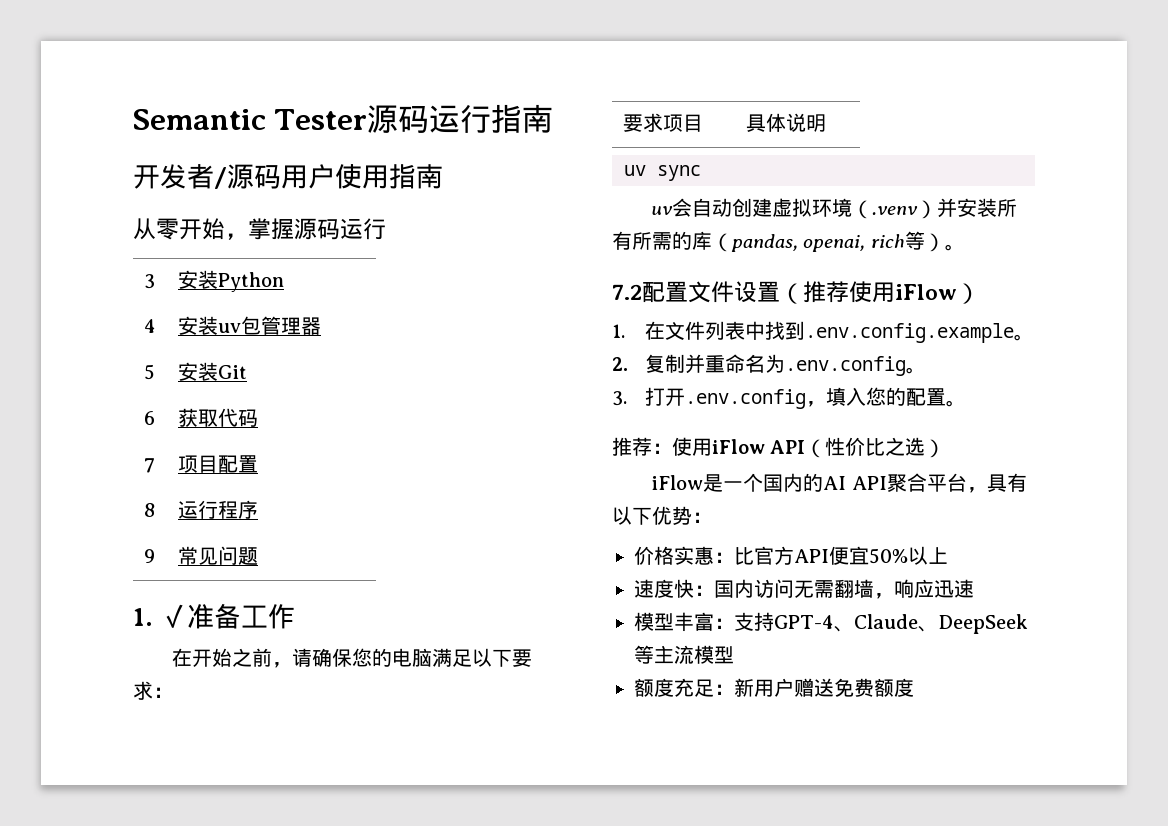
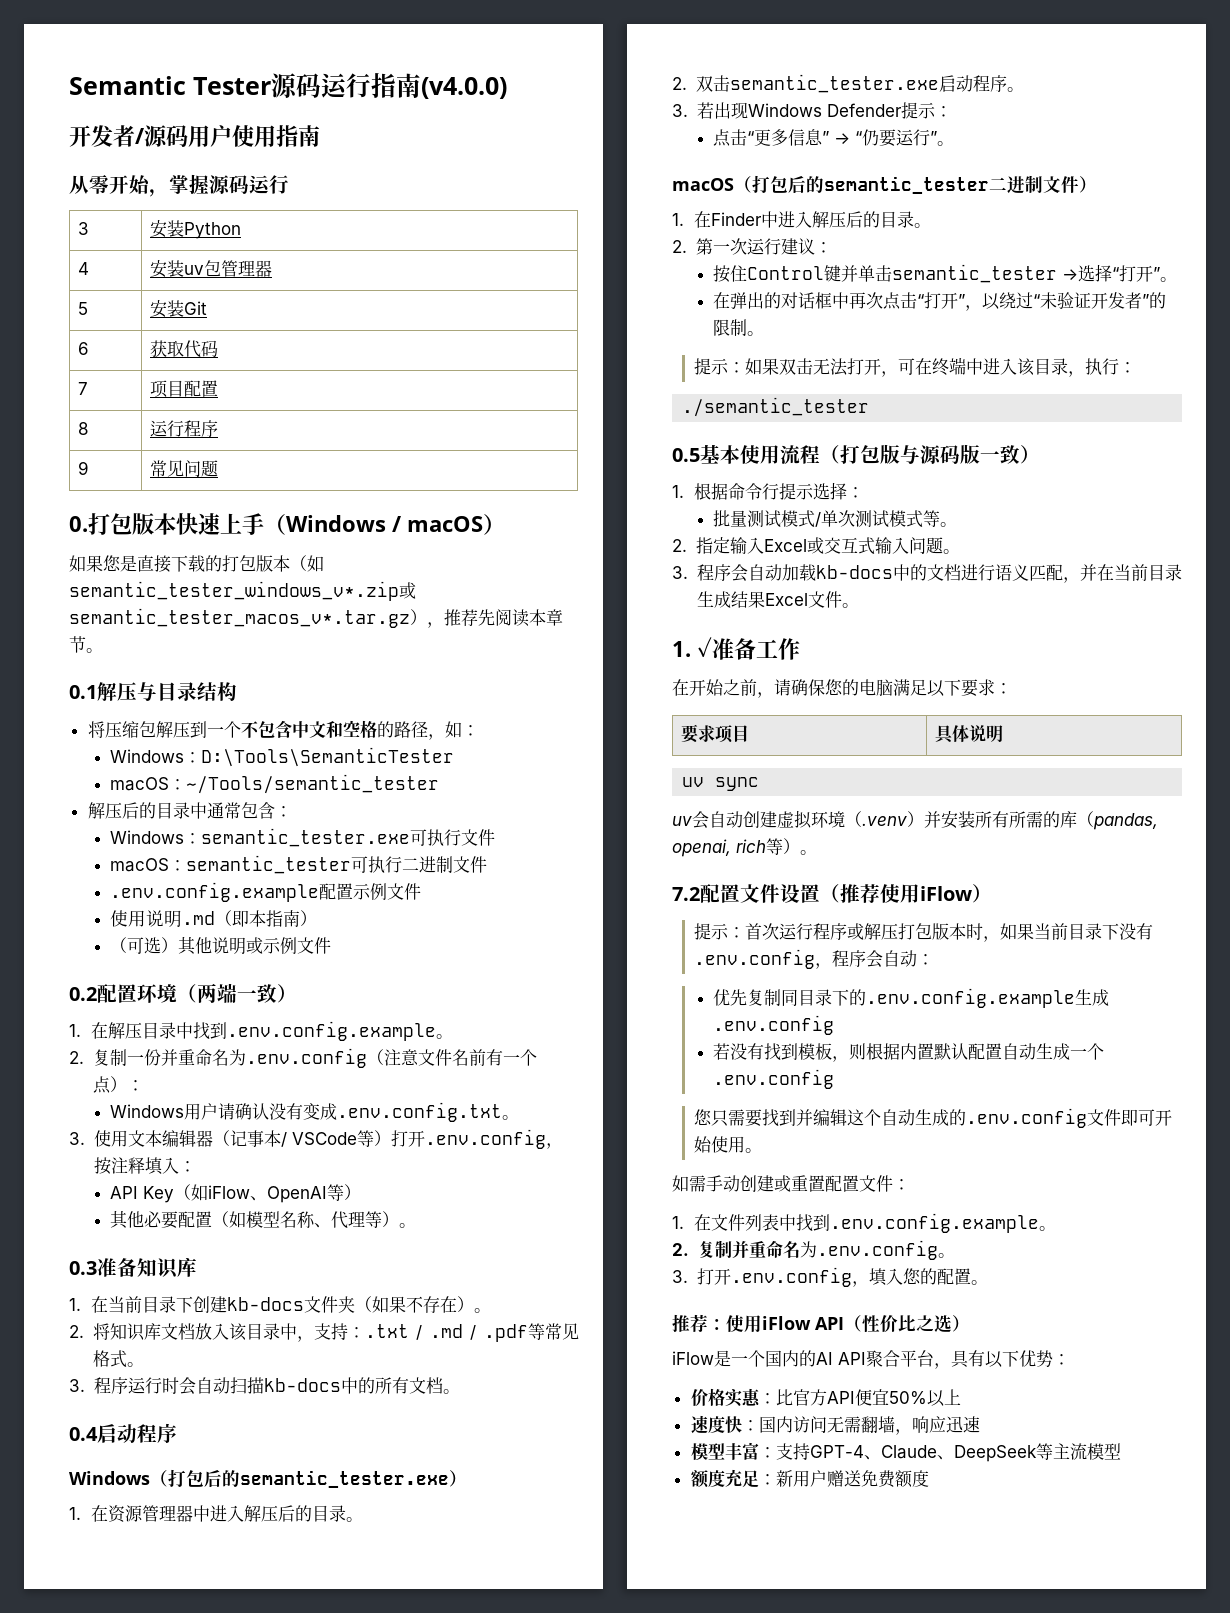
(554, 118) none -> [420,77,507,99] (v4.0.0)
(258, 556) none -> [69,513,505,535] [69,555,324,573] [69,581,416,601] [69,608,563,628] [69,636,103,653] [69,682,237,701] [87,720,479,740] [109,747,454,767] [109,774,439,794] [87,802,292,819] [109,828,495,847] [109,855,487,874] [109,882,421,902] [109,910,317,928] [109,936,331,955] [69,983,297,1003] [69,1021,454,1041] [69,1048,537,1068] [92,1076,144,1094] [109,1102,519,1122] [69,1129,563,1149] [93,1157,196,1175] [109,1184,361,1203] [109,1210,416,1229] [69,1257,197,1279] [69,1296,492,1313] [69,1323,579,1342] [92,1350,144,1368] [69,1377,460,1395] [69,1423,177,1443] [69,1469,467,1488] [69,1505,364,1523] [672,74,1024,93] [672,102,952,119] [712,129,954,147] [672,175,1097,194] [672,211,932,228] [672,238,832,255] [712,264,1177,283] [712,292,1166,311] [712,319,764,336] [694,357,1137,377] [682,397,870,417] [672,444,1040,464] [672,482,865,500] [712,510,957,528] [672,537,960,555] [672,564,1182,583] [696,591,859,608] // 0.打包版本快速上手（Windows / macOS） // 如果您是直接下载的打包版本（如semantic_tester_windows_v*.zip或semantic_tester_macos_v*.tar.gz），推荐先阅读本章节。 // 0.1解压与目录结构 // 将压缩包解压到一个不包含中文和空格的路径，如： // Windows：D:\Tools\SemanticTester // macOS：~/Tools/semantic_tester // 解压后的目录中通常包含： // Windows：semantic_tester.exe可执行文件 // macOS：semantic_tester可执行二进制文件 // .env.config.example配置示例文件 // 使用说明.md（即本指南） // （可选）其他说明或示例文件 // 0.2配置环境（两端一致） // 1.在解压目录中找到.env.config.example。 // 2.复制一份并重命名为.env.config（注意文件名前有一个点）： // Windows用户请确认没有变成.env.config.txt。 // 3.使用文本编辑器（记事本/ VSCode等）打开.env.config，按注释填入： // API Key（如iFlow、OpenAI等） // 其他必要配置（如模型名称、代理等）。 // 0.3准备知识库 // 1.在当前目录下创建kb-docs文件夹（如果不存在）。 // 2.将知识库文档放入该目录中，支持：.txt / .md / .pdf等常见格式。 // 3.程序运行时会自动扫描kb-docs中的所有文档。 // 0.4启动程序 // Windows（打包后的semantic_tester.exe） // 1.在资源管理器中进入解压后的目录。 // 2.双击semantic_tester.exe启动程序。 // 3.若出现Windows Defender提示： // 点击“更多信息” → “仍要运行”。 // macOS（打包后的semantic_tester二进制文件） // 1.在Finder中进入解压后的目录。 // 2.第一次运行建议： // 按住Control键并单击semantic_tester →选择“打开”。 // 在弹出的对话框中再次点击“打开”，以绕过“未验证开发者”的限制。 // 提示：如果双击无法打开，可在终端中进入该目录，执行： // ./semantic_tester // 0.5基本使用流程（打包版与源码版一致） // 1.根据命令行提示选择： // 批量测试模式/单次测试模式等。 // 2.指定输入Excel或交互式输入问题。 // 3.程序会自动加载kb-docs中的文档进行语义匹配，并在当前目录生成结果Excel文件。
(980, 293) none -> [694,923,1154,942] [694,949,935,969] [712,988,1109,1008] [712,1015,834,1035] [712,1043,1104,1062] [712,1069,834,1089] [694,1108,1173,1128] [694,1136,763,1153] [672,1175,910,1192] // 提示：首次运行程序或解压打包版本时，如果当前目录下没有.env.config，程序会自动： // 优先复制同目录下的.env.config.example生成.env.config // 若没有找到模板，则根据内置默认配置自动生成一个.env.config // 您只需要找到并编辑这个自动生成的.env.config文件即可开始使用。 // 如需手动创建或重置配置文件：

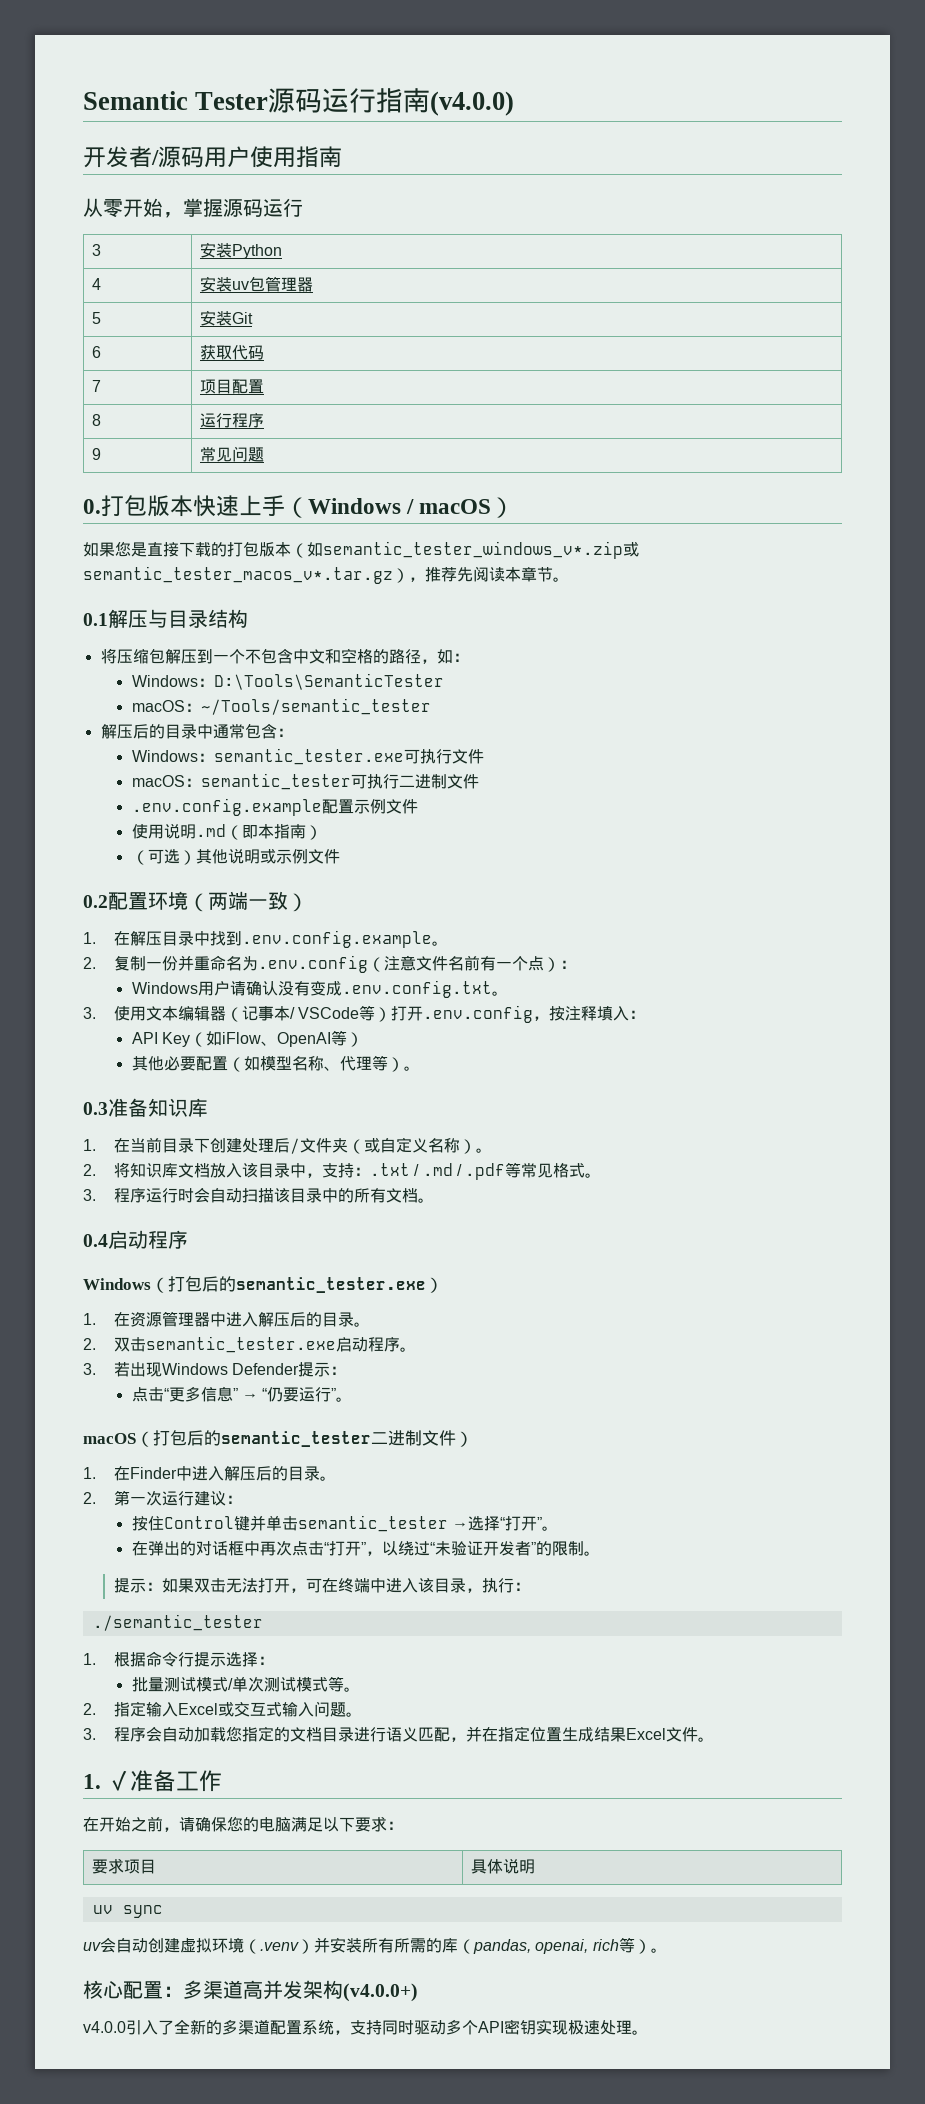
[227,1296,458,1313] kb-docs文件夹（如果不存在 -> [241,1137,460,1154] 处理后/文件夹（或自定义名称
[263,1378,341,1392] kb-docs -> [273,1188,322,1203] 该目录
[672,444,1040,464] // 0.5基本使用流程（打包版与源码版一致） -> (263, 1622) none
[815,564,961,581] kb-docs中的文档 -> [225,1726,354,1742] 您指定的文档目录
[1113,564,1182,581] 当前目录 -> [497,1726,562,1742] 指定位置
[672,884,992,903] [694,923,1154,942] [694,949,935,969] [712,988,1109,1008] [712,1015,834,1035] [712,1043,1104,1062] [712,1069,834,1089] [694,1108,1173,1128] [694,1136,763,1153] [672,1175,910,1192] [672,1213,1057,1233] [672,1240,955,1260] [672,1267,988,1287] [672,1314,970,1333] [672,1350,1070,1369] [690,1388,961,1407] [690,1415,980,1435] [690,1442,1121,1462] [689,1469,929,1488] 7.2配置文件设置（推荐使用iFlow） // 提示：首次运行程序或解压打包版本时，如果当前目录下没有.env.config，程序会自动： // 优先复制同目录下的.env.config.example生成.env.config // 若没有找到模板，则根据内置默认配置自动生成一个.env.config // 您只需要找到并编辑这个自动生成的.env.config文件即可开始使用。 // 如需手动创建或重置配置文件： // 1.在文件列表中找到.env.config.example。 // 2.复制并重命名为.env.config。 // 3.打开.env.config，填入您的配置。 // 推荐：使用iFlow API（性价比之选） // iFlow是一个国内的AI API聚合平台，具有以下优势： // 价格实惠：比官方API便宜50%以上 // 速度快：国内访问无需翻墙，响应迅速 // 模型丰富：支持GPT-4、Claude、DeepSeek等主流模型 // 额度充足：新用户赠送免费额度 -> [83,1980,418,2002] [83,2019,648,2035] 核心配置：多渠道高并发架构(v4.0.0+) // v4.0.0引入了全新的多渠道配置系统，支持同时驱动多个API密钥实现极速处理。

